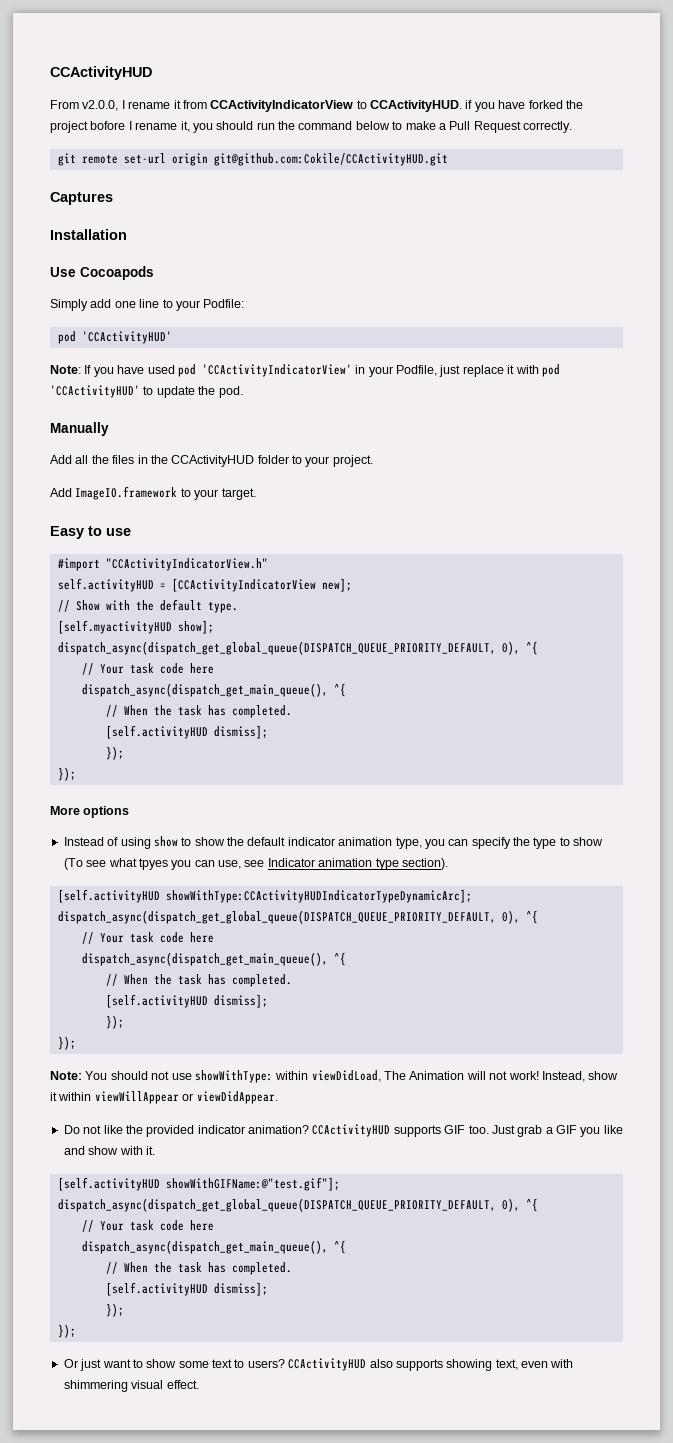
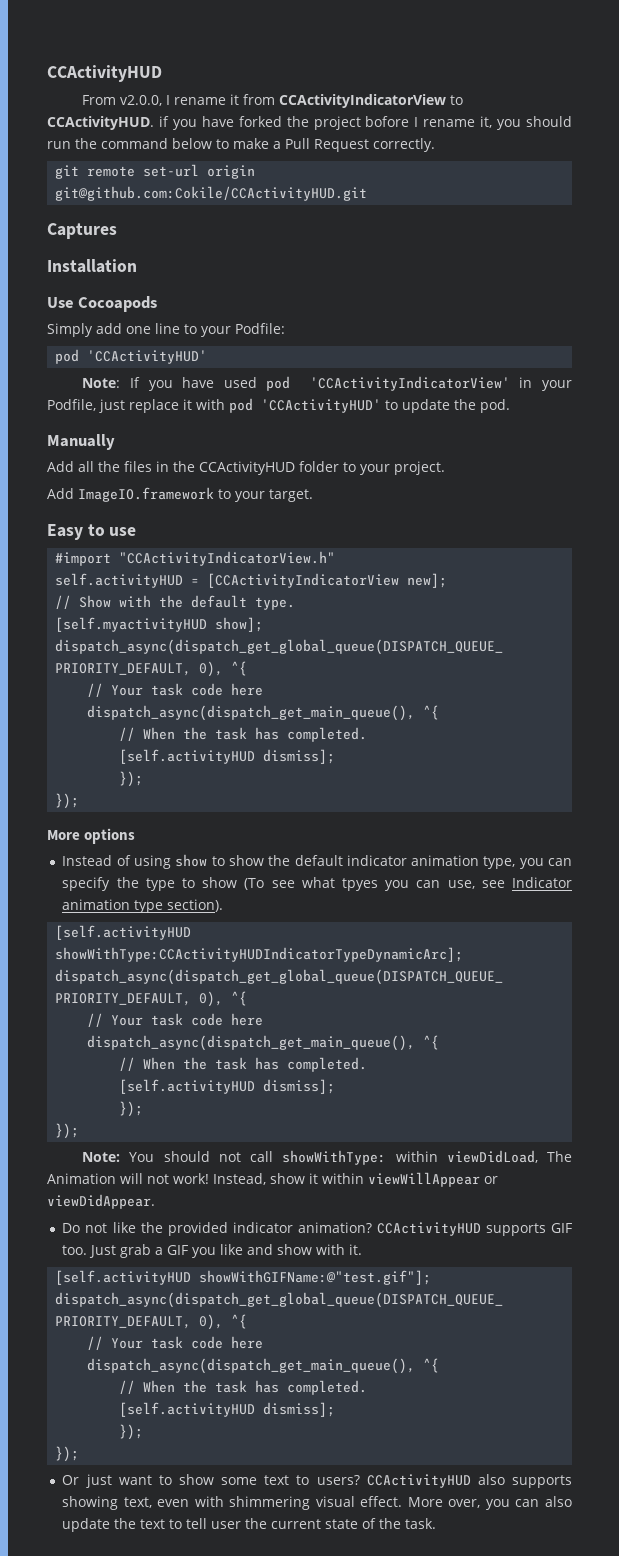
[171,1073,192,1080] use -> [250,1151,274,1162] call
(199, 1384) none -> [407,1496,572,1510] [62,1518,437,1532] More over, you can also update the text to tell user the current state of the task.

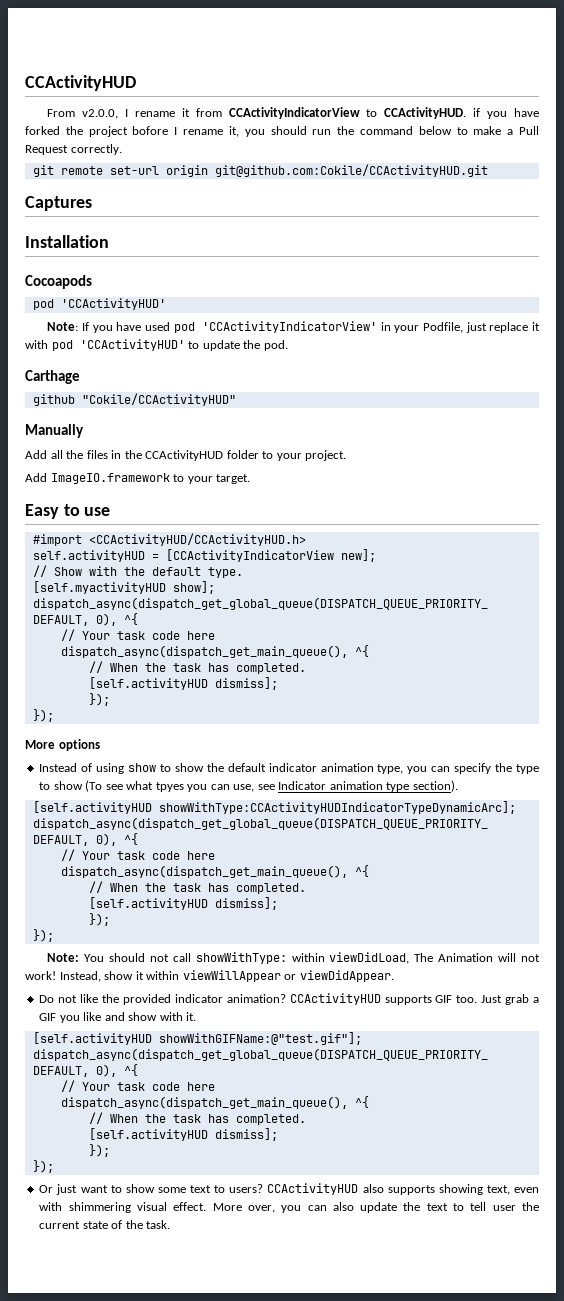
[47,297,74,308] Use -> (109, 241) none
[47,323,285,337] // Simply add one line to your Podfile: -> (92, 282) none
(510, 406) none -> [25,370,80,384] [32,393,236,406] // Carthage // github "Cokile/CCActivityHUD"
[119,551,336,566] "CCActivityIndicatorView.h" -> [88,533,306,546] <CCActivityHUD/CCActivityHUD.h>

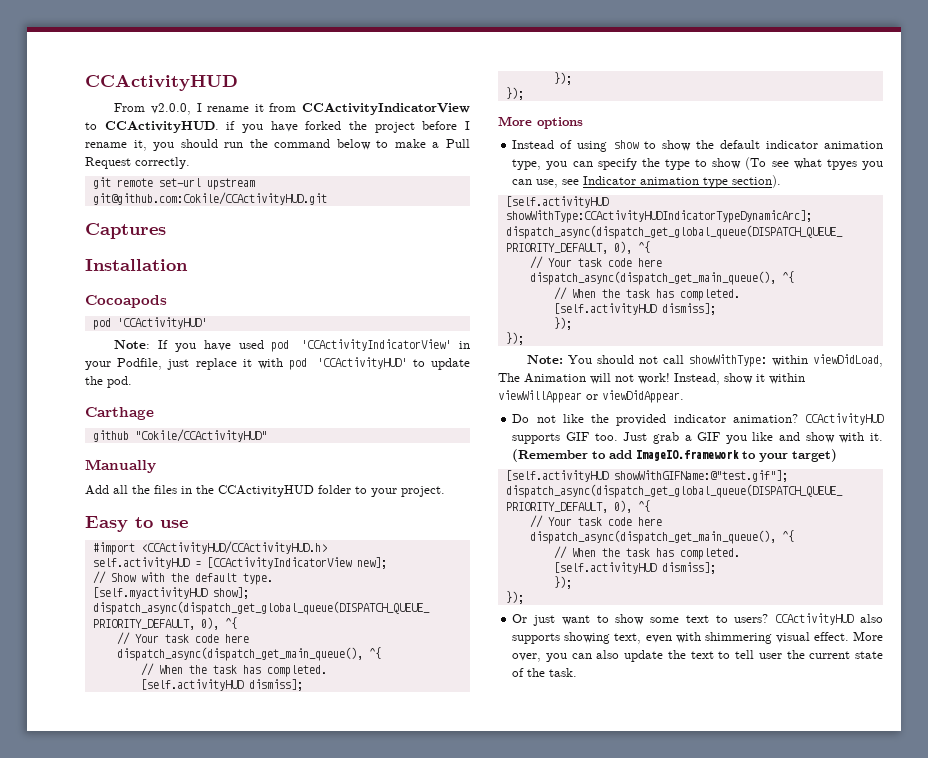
[132,126,169,135] bofore -> [422,121,458,130] before
[165,165,208,177] origin -> [206,178,255,190] upstream
[25,473,251,484] // Add ImageIO.framework to your target. -> (445, 491) none
(197, 1016) none -> [512,449,838,462] (Remember to add ImageIO.framework to your target)

